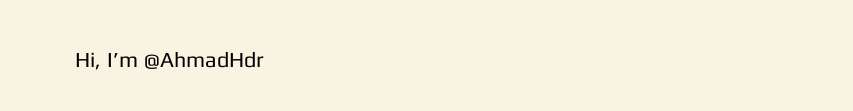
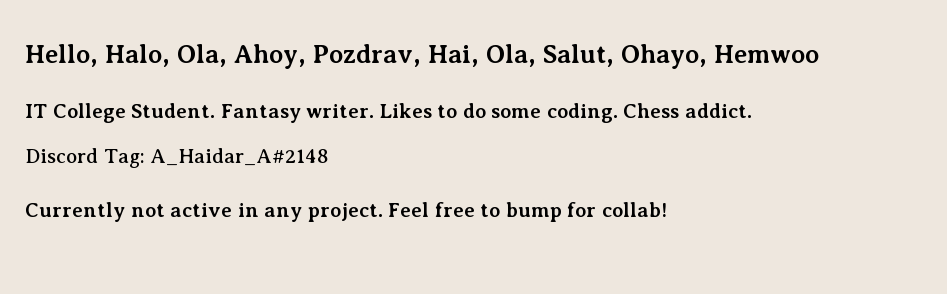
[75,51,264,70] Hi, I’m @AhmadHdr -> [25,44,820,69] [25,103,752,123] [25,148,330,168] [25,202,667,222] Hello, Halo, Ola, Ahoy, Pozdrav, Hai, Ola, Salut, Ohayo, Hemwoo // IT College Student. Fantasy writer. Likes to do some coding. Chess addict. // Discord Tag: A_Haidar_A#2148 // Currently not active in any project. Feel free to bump for collab!

